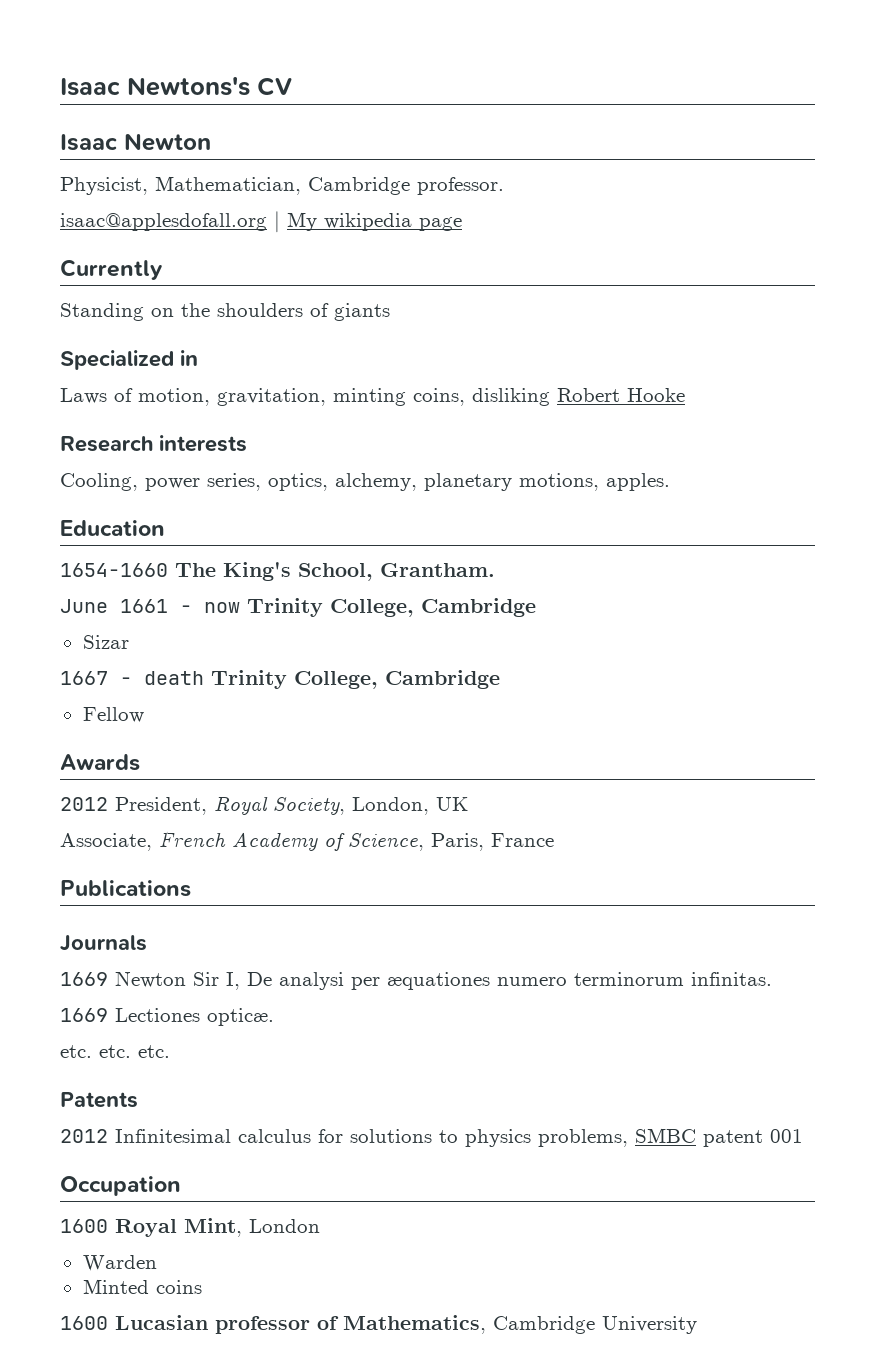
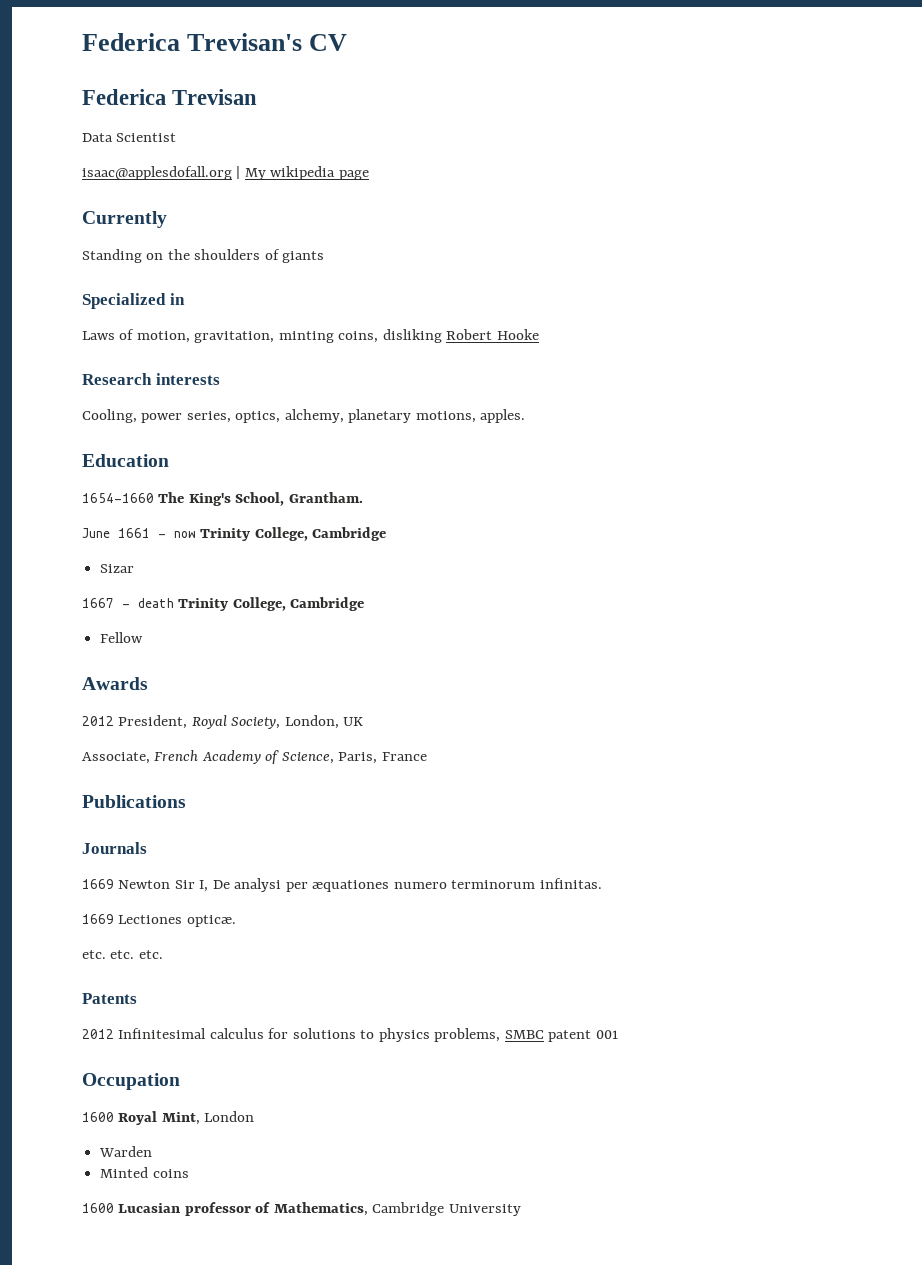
[60,77,250,96] Isaac Newtons's -> [82,33,303,51] Federica Trevisan's
[60,133,211,151] [60,176,504,195] Isaac Newton // Physicist, Mathematician, Cambridge professor. -> [82,89,258,105] [82,133,177,142] Federica Trevisan // Data Scientist

